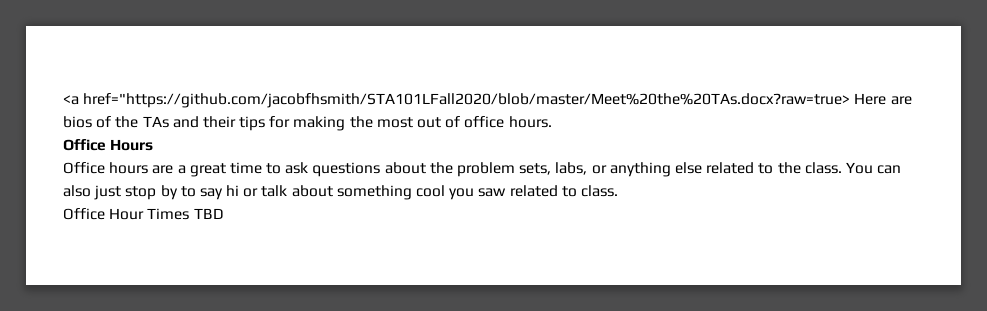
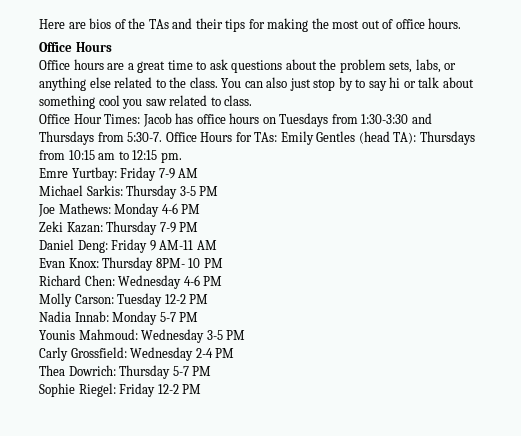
[63,93,851,108] <a href="https://github.com/jacobfhsmith/STA101LFall2020/blob/master/Meet%20the%20TAs.docx?raw=true> -> (39, 24) none
[147,208,224,220] Times TBD -> [104,113,432,127] [39,131,475,145] [39,150,182,163] [39,167,199,181] [39,185,219,199] [38,203,201,217] [39,221,199,235] [39,239,217,253] [39,257,223,271] [39,275,223,289] [39,293,209,307] [39,311,199,325] [39,329,246,343] [39,347,235,361] [39,365,212,379] [39,383,202,397] Times: Jacob has office hours on Tuesdays from 1:30-3:30 and Thursdays from 5:30-7. Office Hours for TAs: Emily Gentles (head TA): Thursdays from 10:15 am to 12:15 pm. // Emre Yurtbay: Friday 7-9 AM // Michael Sarkis: Thursday 3-5 PM // Joe Mathews: Monday 4-6 PM // Zeki Kazan: Thursday 7-9 PM // Daniel Deng: Friday 9 AM-11 AM // Evan Knox: Thursday 8PM- 10 PM // Richard Chen: Wednesday 4-6 PM // Molly Carson: Tuesday 12-2 PM // Nadia Innab: Monday 5-7 PM // Younis Mahmoud: Wednesday 3-5 PM // Carly Grossfield: Wednesday 2-4 PM // Thea Dowrich: Thursday 5-7 PM // Sophie Riegel: Friday 12-2 PM

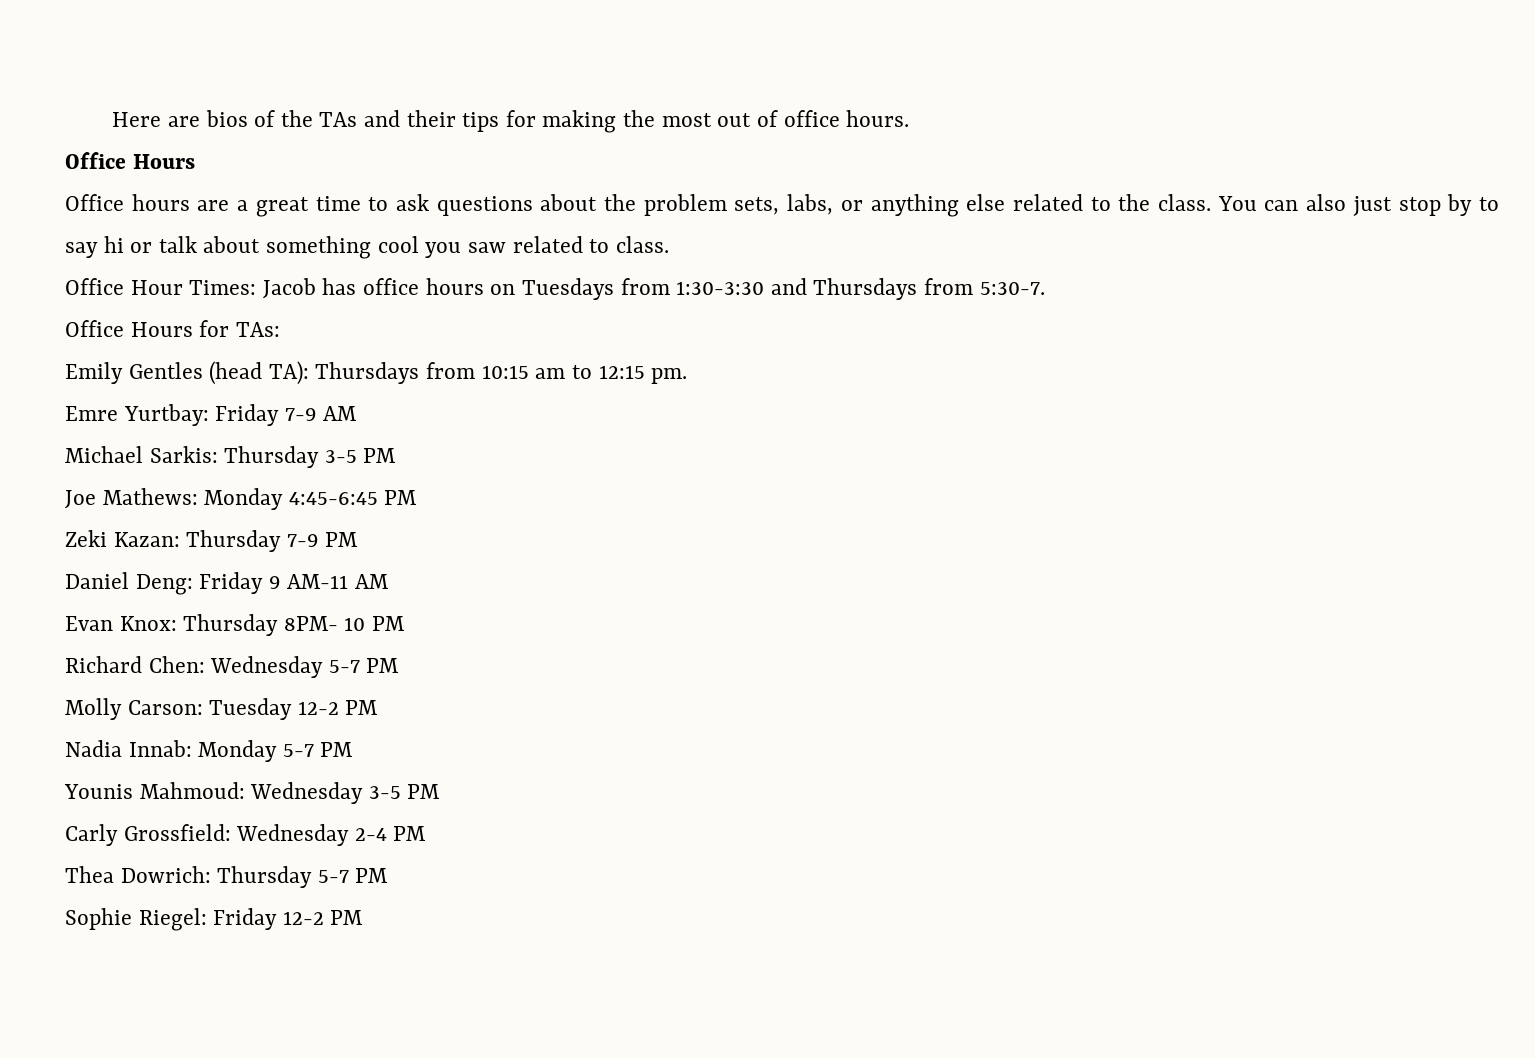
(163, 137) none -> (1045, 288) //
(278, 137) none -> (280, 329) //
[161,203,178,214] 4-6 -> [288,492,378,505] 4:45-6:45
[183,275,200,286] 4-6 -> [328,660,360,673] 5-7

